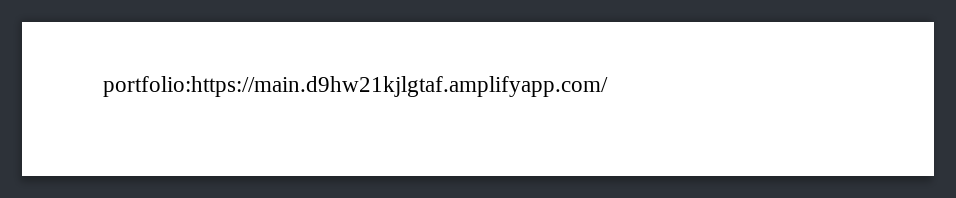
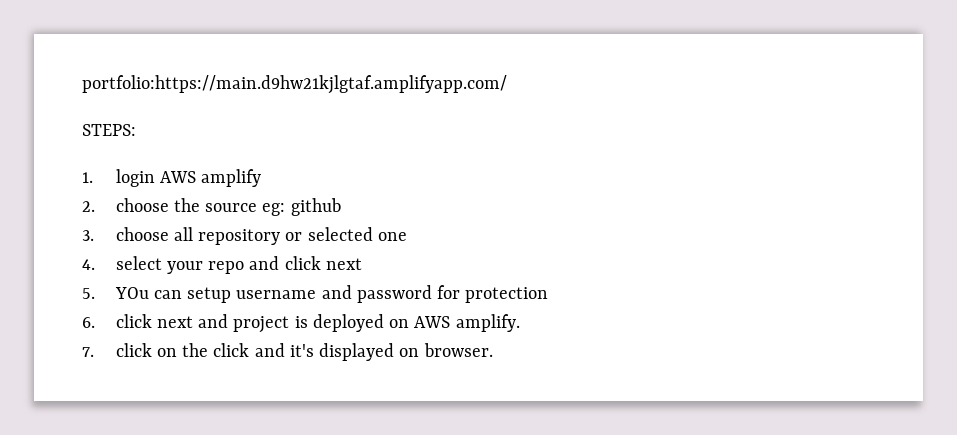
(608, 86) none -> [82,124,136,136] [82,169,262,187] [82,198,341,216] [82,227,407,245] [82,256,362,274] [82,285,549,303] [82,314,520,333] [82,343,493,361] // STEPS: // 1. login AWS amplify // 2. choose the source eg: github // 3. choose all repository or selected one // 4. select your repo and click next // 5. YOu can setup username and password for protection // 6. click next and project is deployed on AWS amplify. // 7. click on the click and it's displayed on browser.

